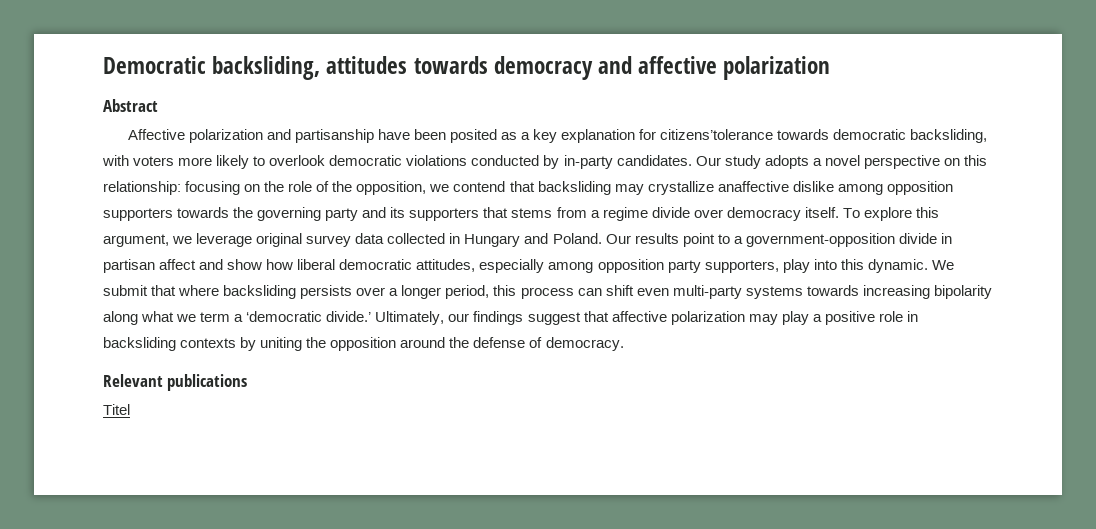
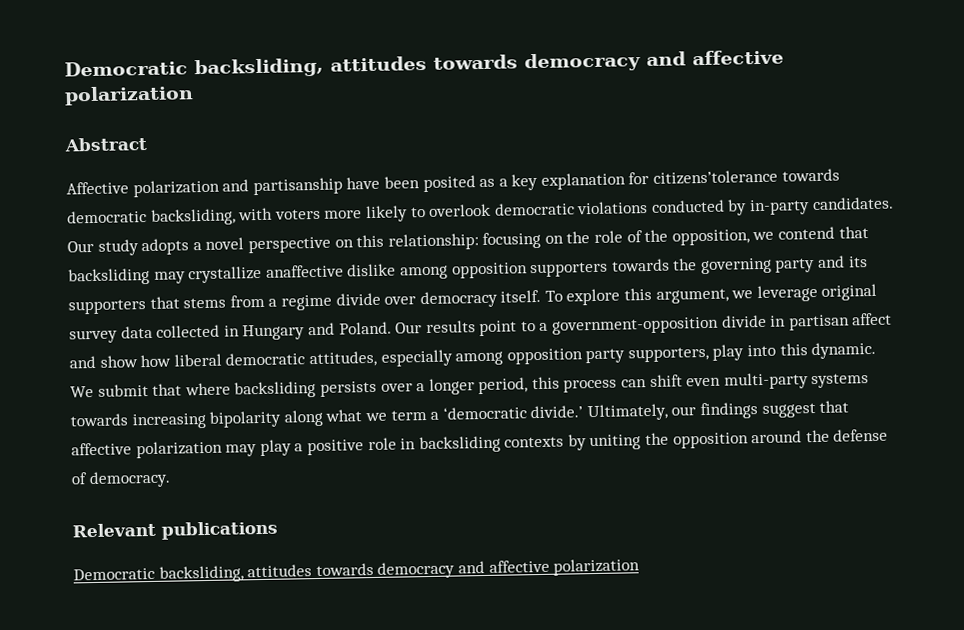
[103,404,130,415] Titel -> [73,558,641,583] Democratic backsliding, attitudes towards democracy and affective polarization

